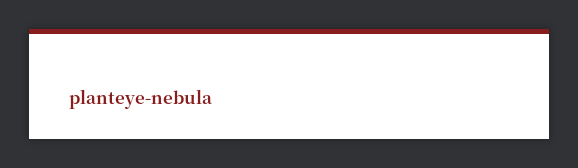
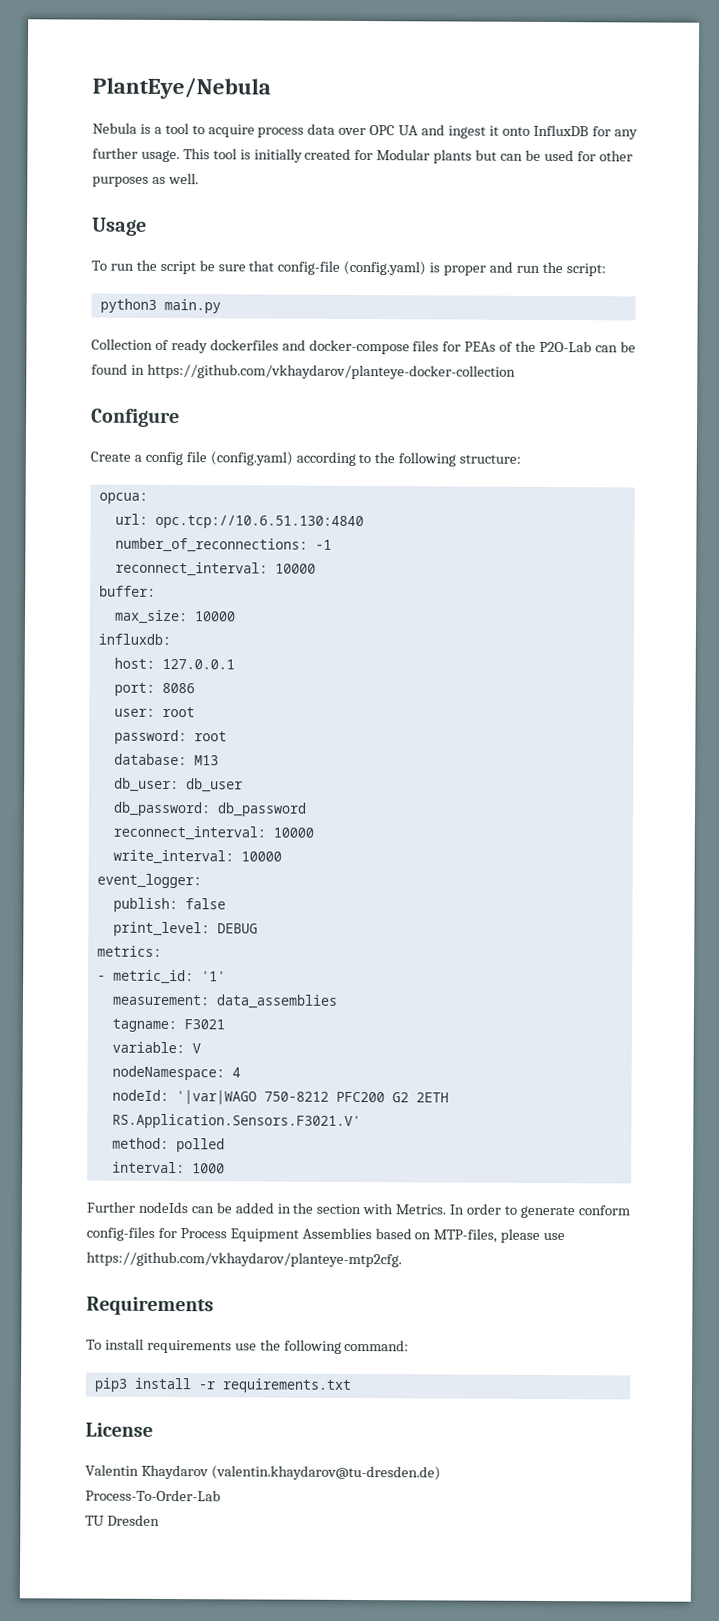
[69,89,212,109] planteye-nebula -> [92,76,271,100] [92,122,638,140] [92,147,633,164] [92,172,199,187] [92,217,147,236] [91,259,606,277] [99,298,221,314] [91,338,636,355] [91,363,516,380] [91,408,180,428] [90,451,522,467] [98,492,148,504] [114,513,364,530] [114,537,332,553] [114,561,316,577] [98,585,156,597] [113,609,236,625] [97,633,171,646] [113,657,235,670] [113,682,195,696] [113,706,195,718] [113,729,227,745] [113,753,219,766] [113,777,243,793] [112,801,307,817] [112,825,314,841] [112,849,282,865] [96,873,202,889] [112,897,226,913] [112,921,258,937] [96,945,162,957] [96,969,226,985] [111,994,338,1009] [111,1018,225,1033] [111,1041,201,1054] [111,1065,241,1081] [111,1089,449,1105] [111,1113,361,1130] [111,1137,225,1153] [111,1161,225,1174] [86,1201,630,1219] [86,1226,566,1243] [86,1251,402,1268] [86,1296,214,1316] [86,1338,410,1354] [93,1377,352,1393] [85,1422,153,1437] [85,1464,441,1481] [85,1489,221,1502] [85,1514,160,1526] PlantEye/Nebula // Nebula is a tool to acquire process data over OPC UA and ingest it onto InfluxDB for any further usage. This tool is initially created for Modular plants but can be used for other purposes as well. // Usage // To run the script be sure that config-file (config.yaml) is proper and run the script: // python3 main.py // Collection of ready dockerfiles and docker-compose files for PEAs of the P2O-Lab can be found in https://github.com/vkhaydarov/planteye-docker-collection // Configure // Create a config file (config.yaml) according to the following structure: // opcua: // url: opc.tcp://10.6.51.130:4840 // number_of_reconnections: -1 // reconnect_interval: 10000 // buffer: // max_size: 10000 // influxdb: // host: 127.0.0.1 // port: 8086 // user: root // password: root // database: M13 // db_user: db_user // db_password: db_password // reconnect_interval: 10000 // write_interval: 10000 // event_logger: // publish: false // print_level: DEBUG // metrics: // - metric_id: '1' // measurement: data_assemblies // tagname: F3021 // variable: V // nodeNamespace: 4 // nodeId: '|var|WAGO 750-8212 PFC200 G2 2ETH RS.Application.Sensors.F3021.V' // method: polled // interval: 1000 // Further nodeIds can be added in the section with Metrics. In order to generate conform config-files for Process Equipment Assemblies based on MTP-files, please use https://github.com/vkhaydarov/planteye-mtp2cfg. // Requirements // To install requirements use the following command: // pip3 install -r requirements.txt // License // Valentin Khaydarov (valentin.khaydarov@tu-dresden.de) // Process-To-Order-Lab // TU Dresden

